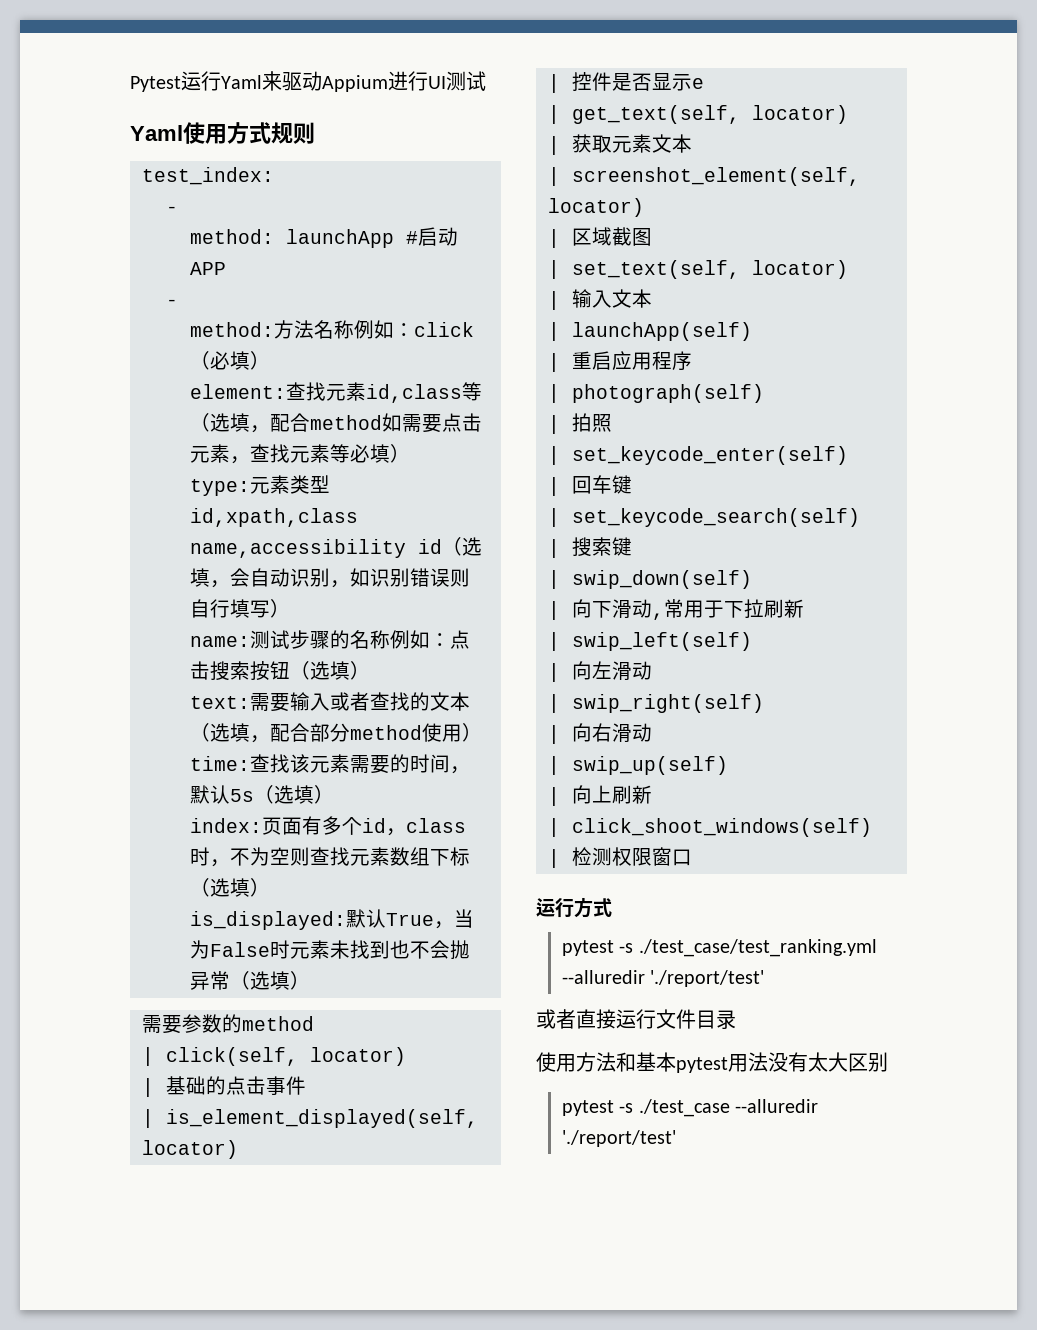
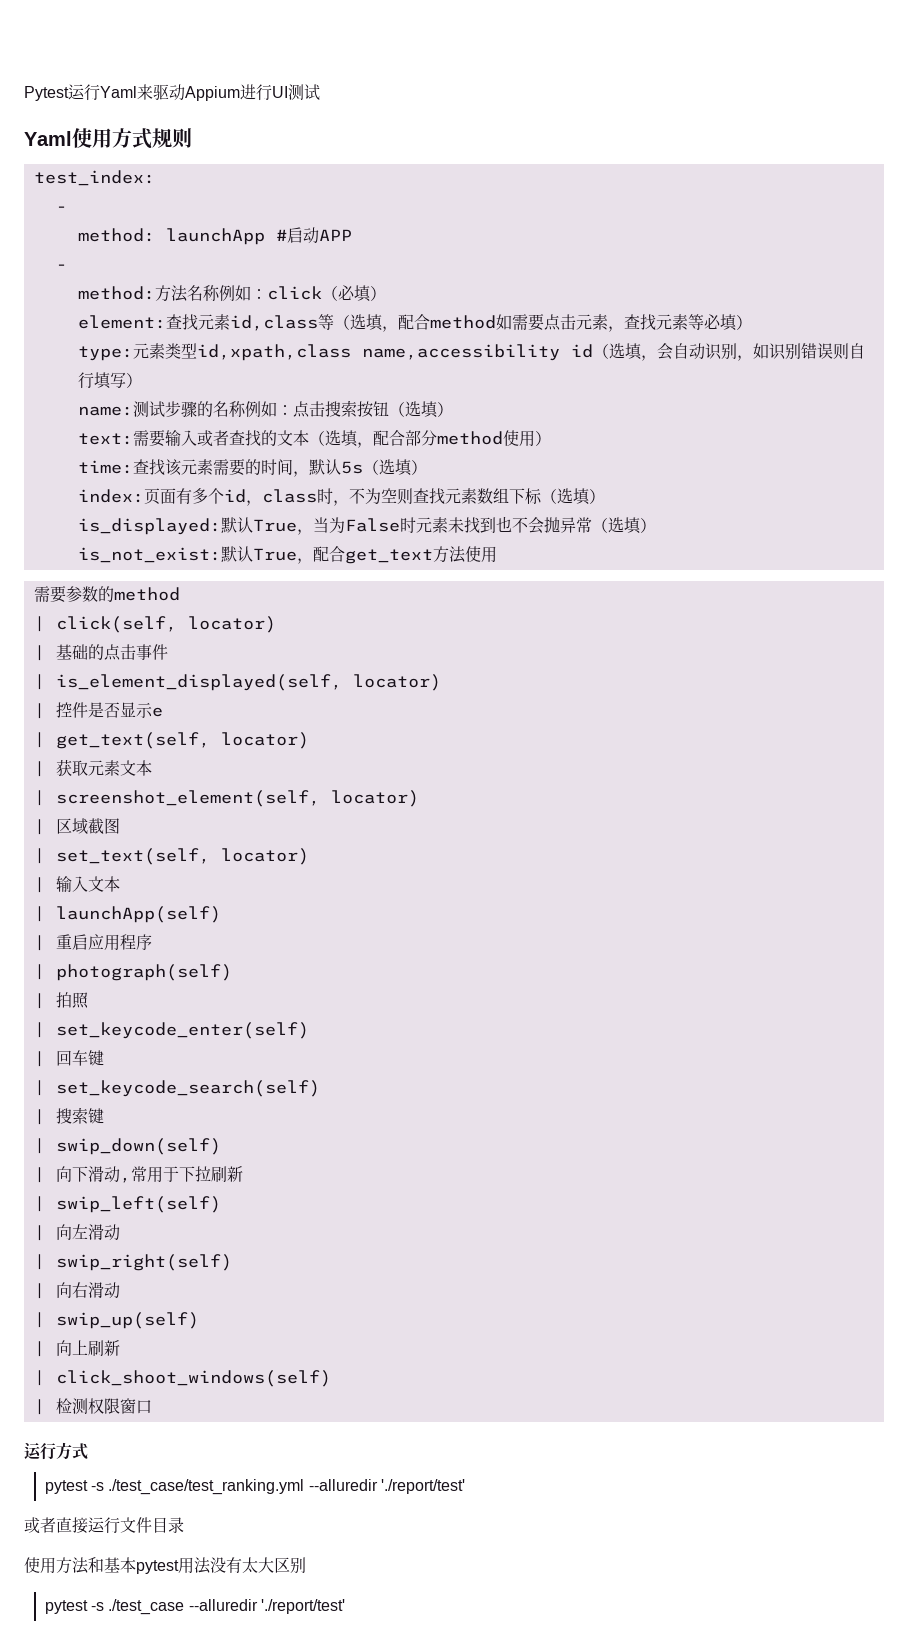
(310, 980) none -> [77,546,497,564] // is_not_exist:默认True，配合get_text方法使用

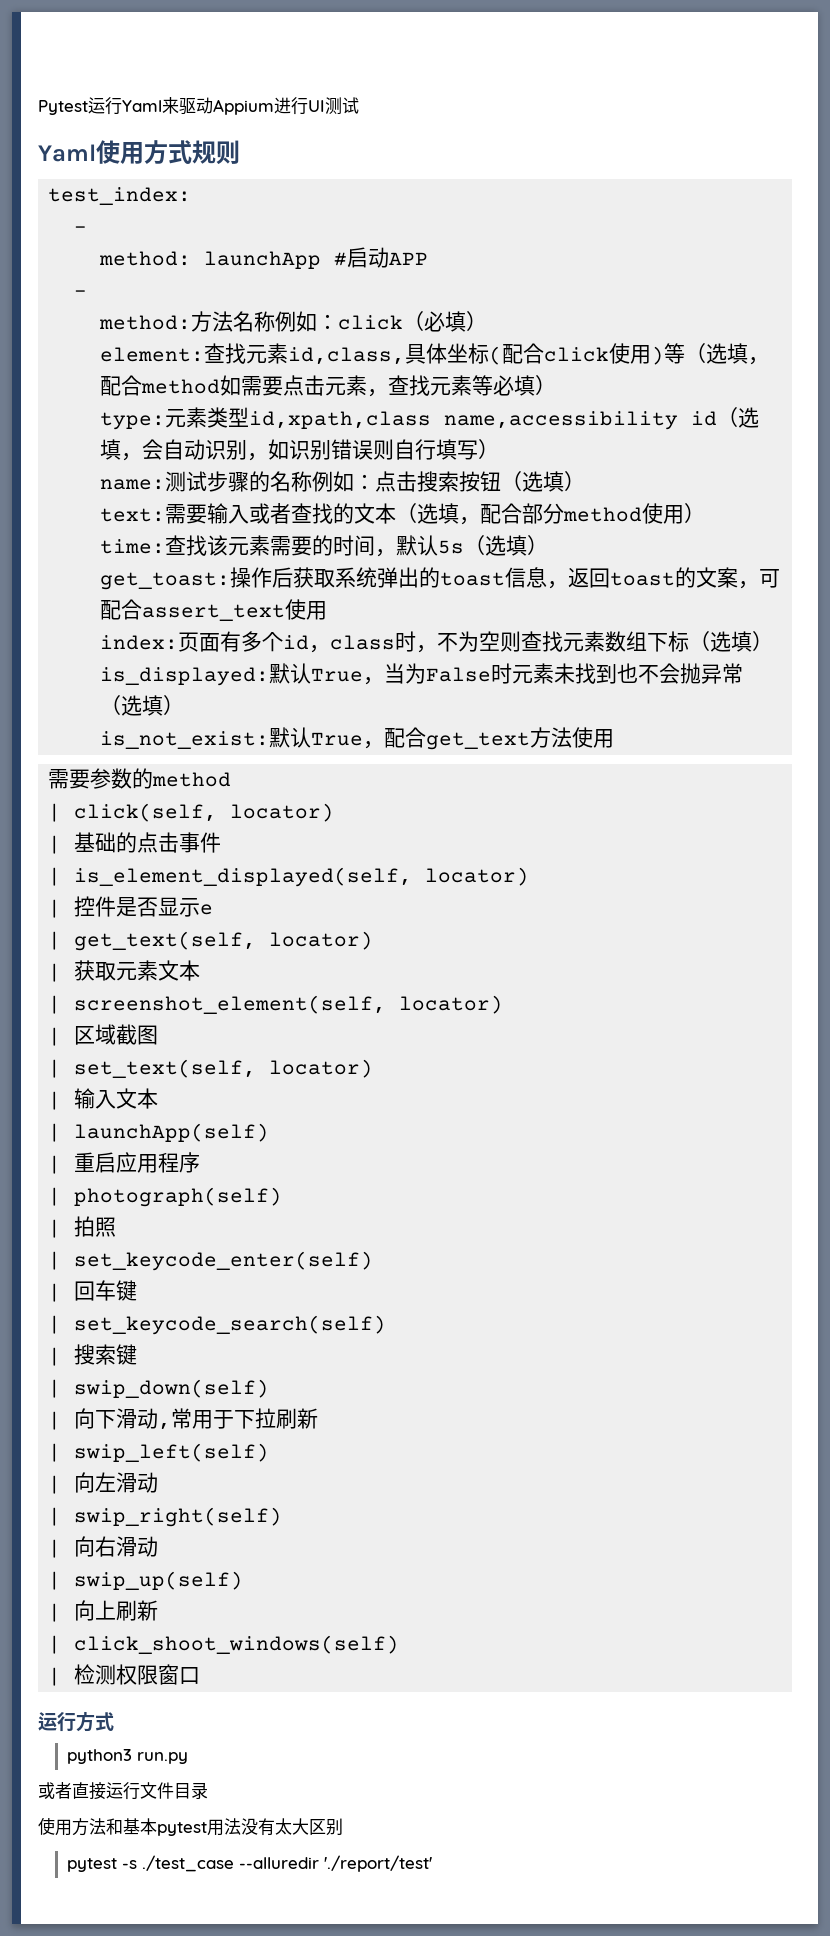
[229,315,318,331] id,class -> [288,343,665,365] id,class,具体坐标(配合click使用)
(427, 467) none -> [100,567,781,590] [100,599,328,621] // get_toast:操作后获取系统弹出的toast信息，返回toast的文案，可配合assert_text使用
[44,1479,466,1495] pytest -s ./test_case/test_ranking.yml --alluredir './report/test' -> [67,1749,189,1764] python3 run.py

